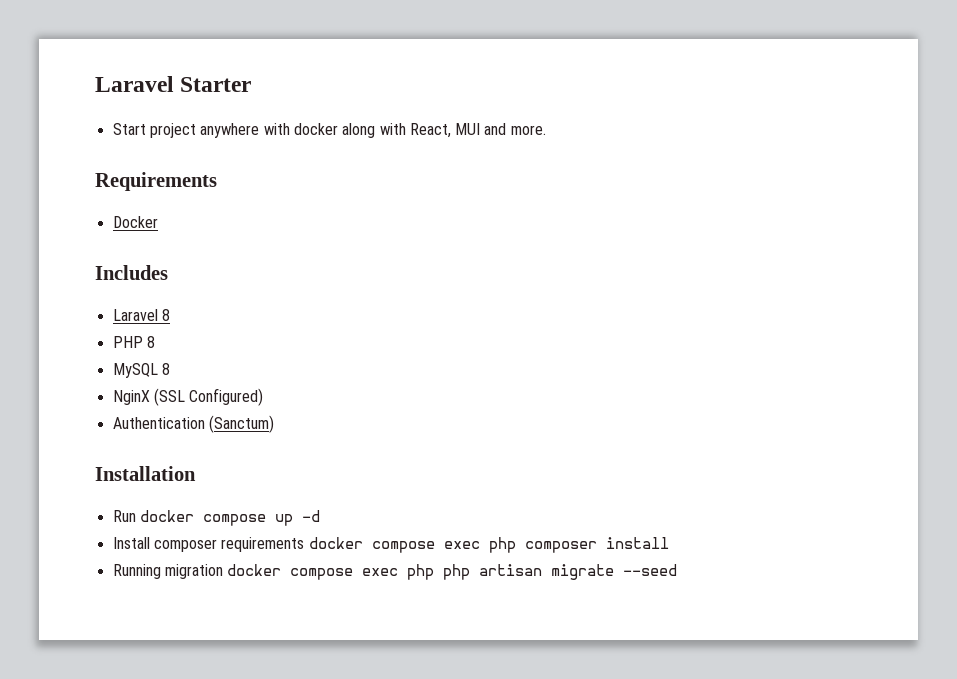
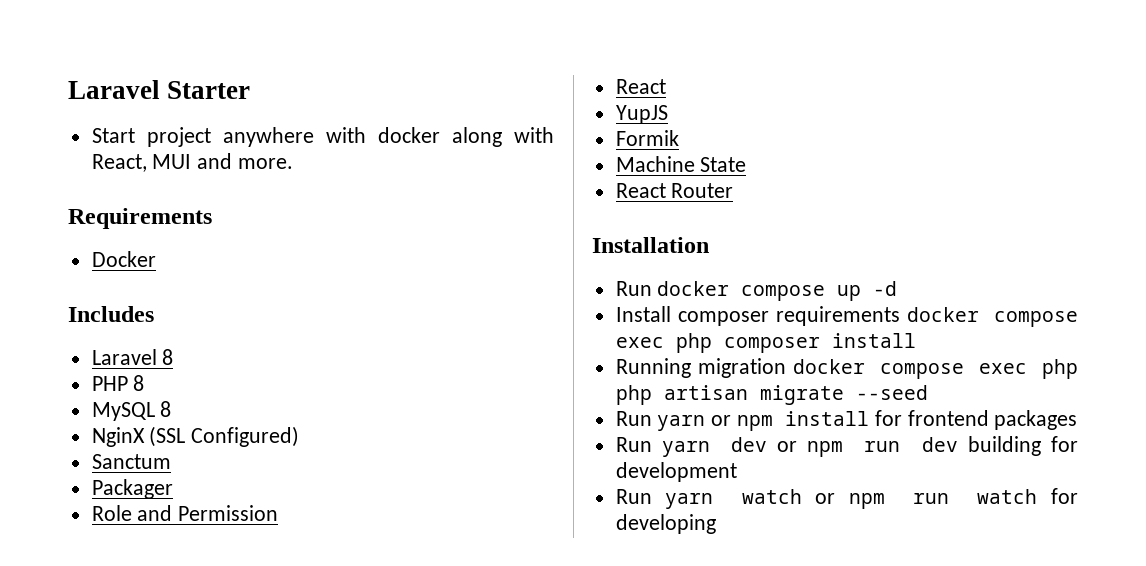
[112,415,274,433] Authentication (Sanctum) -> [91,454,171,469] [91,479,173,499] [91,505,279,521] [615,79,666,94] [615,105,668,124] [615,130,679,146] [615,156,747,172] [615,183,734,198] Sanctum // Packager // Role and Permission // React // YupJS // Formik // Machine State // React Router
(678, 570) none -> [615,410,1078,431] [615,436,1078,457] [615,462,737,482] [615,488,1078,509] [615,514,716,534] // Run yarn or npm install for frontend packages // Run yarn dev or npm run dev building for development // Run yarn watch or npm run watch for developing

